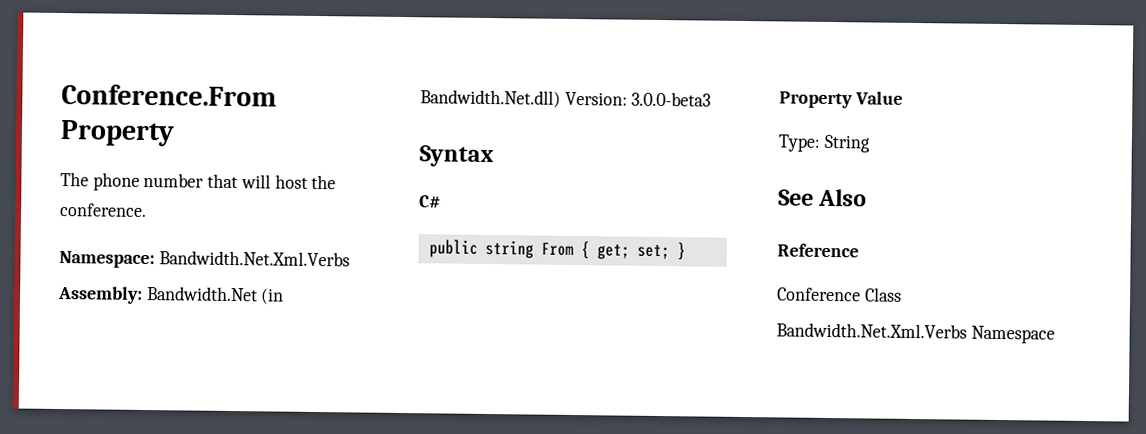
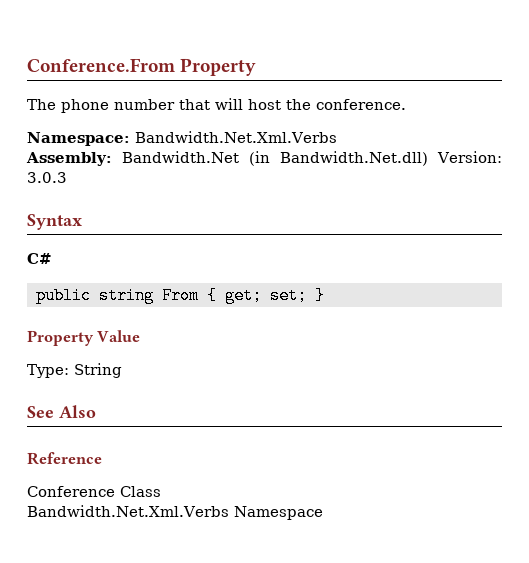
[631,91,712,107] 3.0.0-beta3 -> [27,172,67,183] 3.0.3

